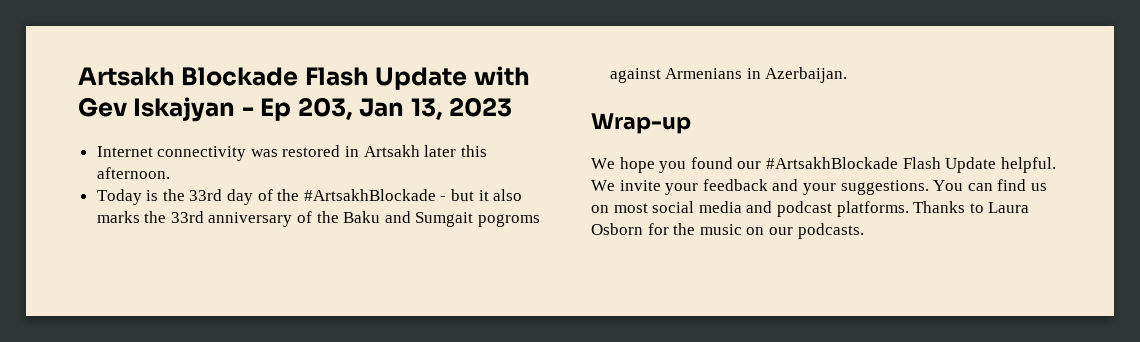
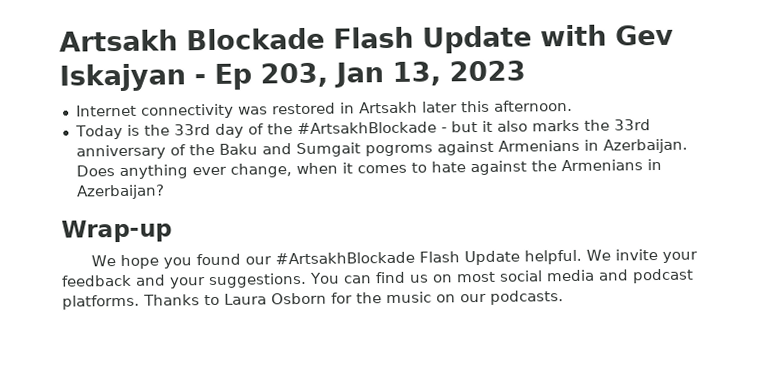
(848, 75) none -> [75,158,662,180] [75,184,165,200] Does anything ever change, when it comes to hate against the Armenians in Azerbaijan?

